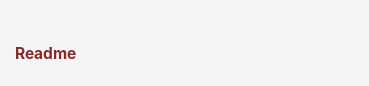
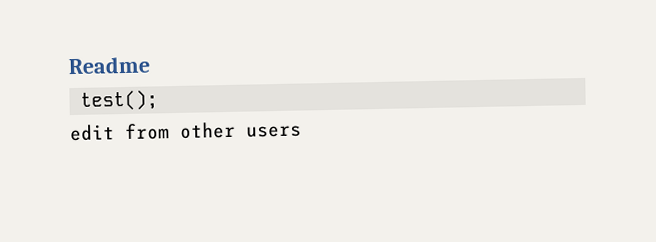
(76, 53) none -> [80,89,159,111] [70,121,302,142] // test(); // edit from other users

